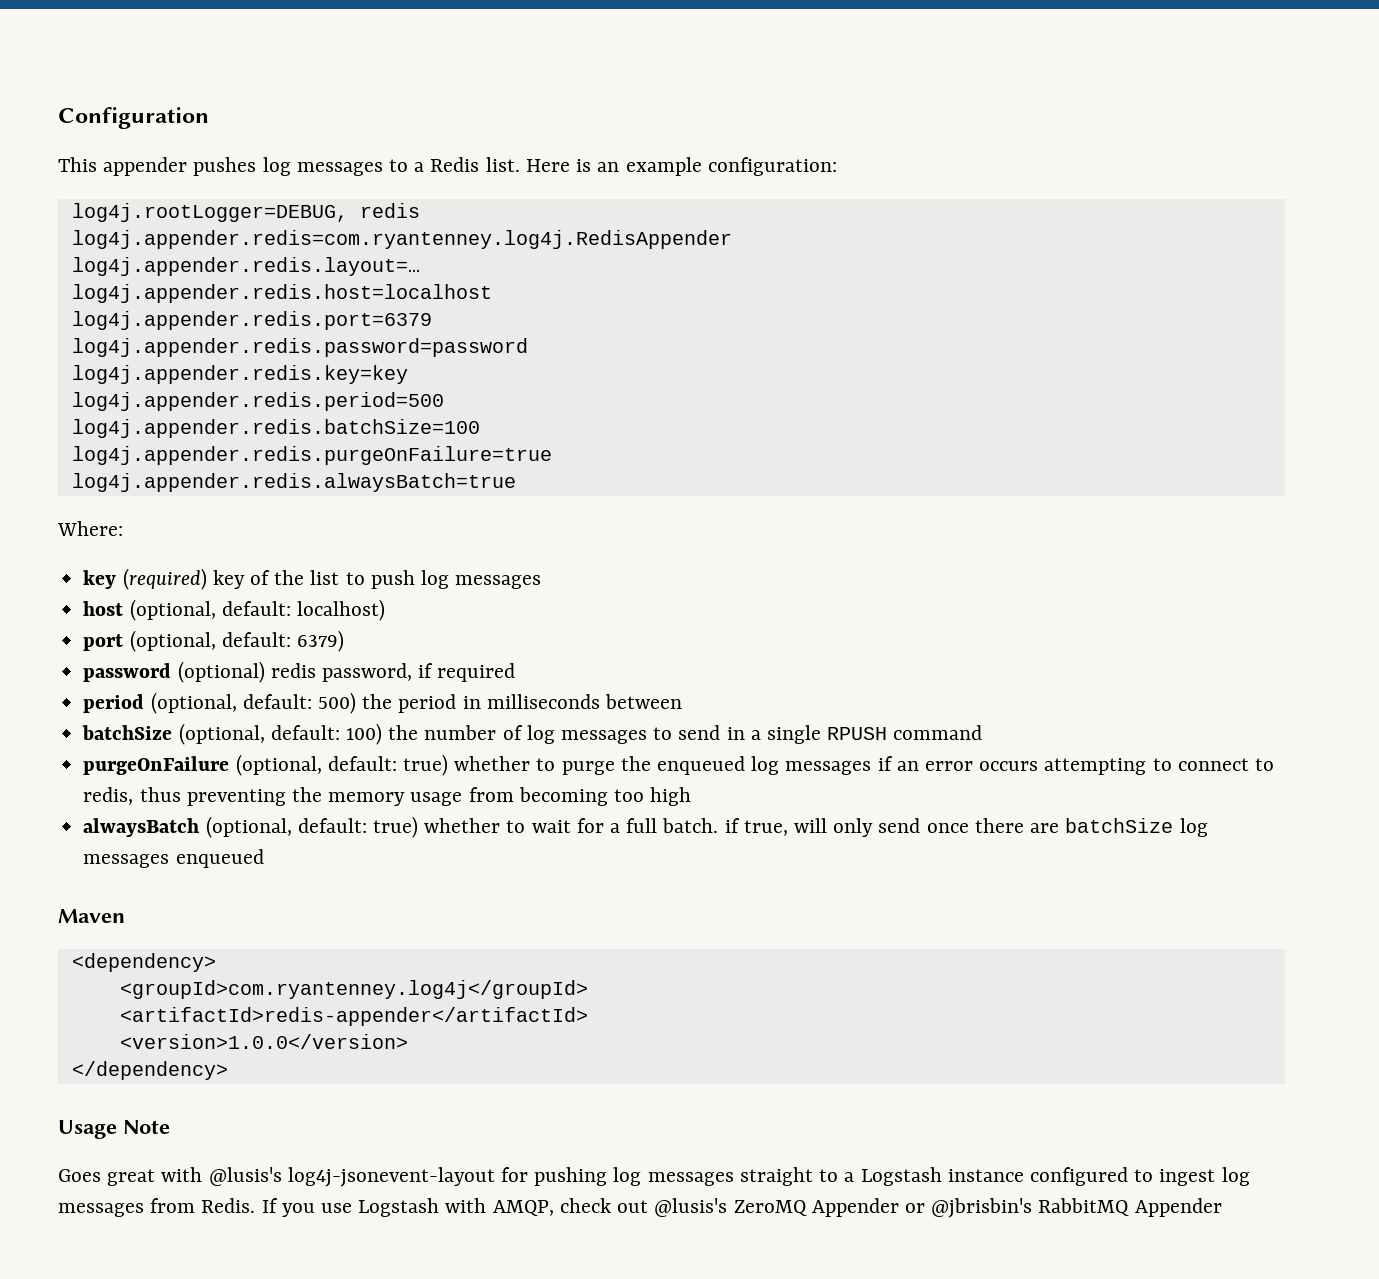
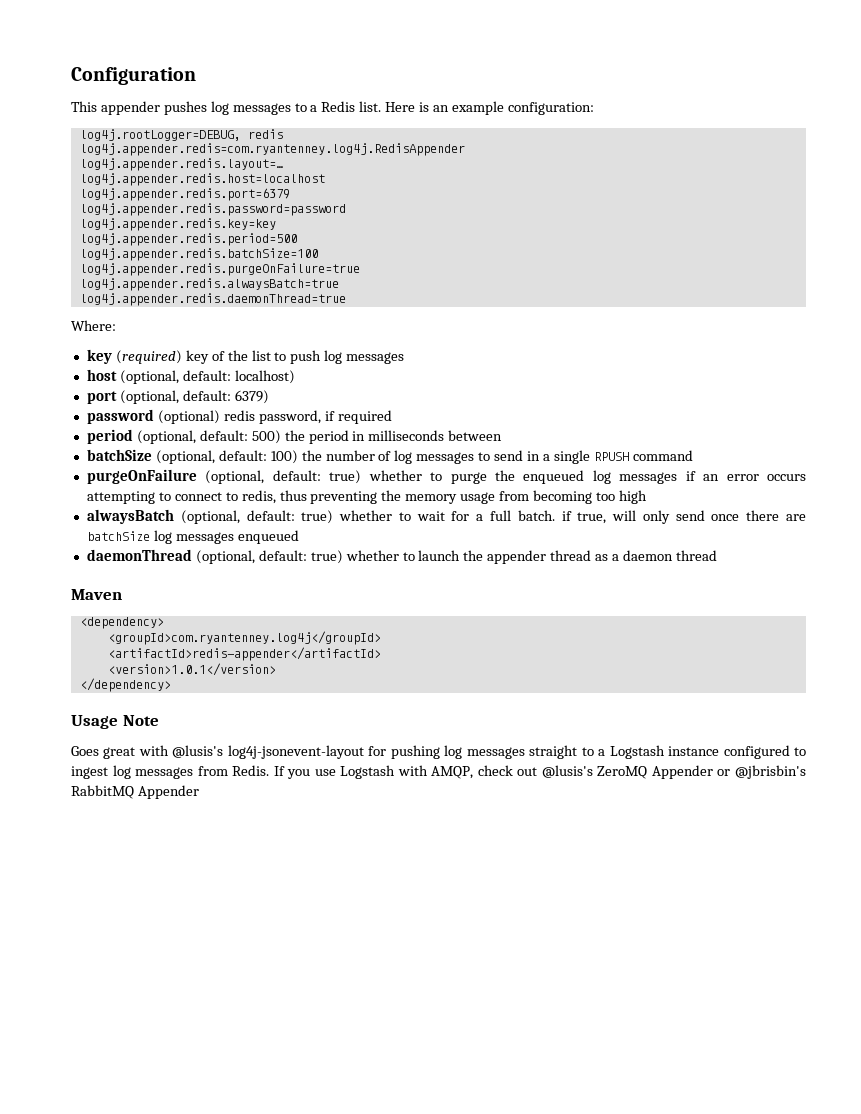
(516, 482) none -> [79,293,346,306] // log4j.appender.redis.daemonThread=true
(264, 858) none -> [86,549,717,564] // daemonThread (optional, default: true) whether to launch the appender thread as a daemon thread
[119,1034,408,1049] <version>1.0.0</version> -> [107,663,276,676] <version>1.0.1</version>

